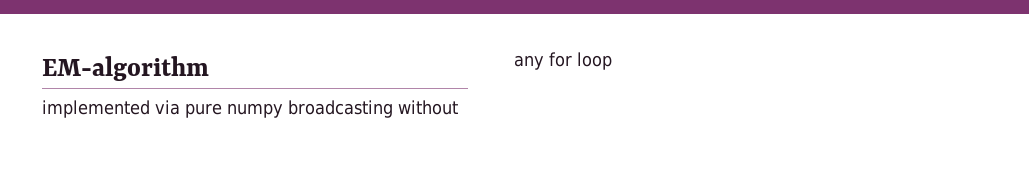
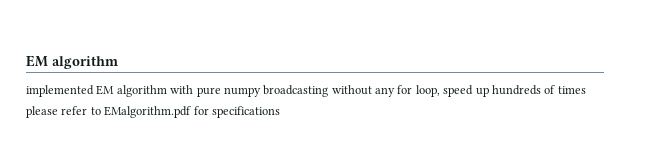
[42,56,209,81] EM-algorithm -> [26,55,118,69] EM algorithm
[155,100,180,115] via -> [96,85,194,97] EM algorithm with
[577,52,612,70] loop -> [415,85,586,97] [26,106,280,118] loop, speed up hundreds of times // please refer to EMalgorithm.pdf for specifications

